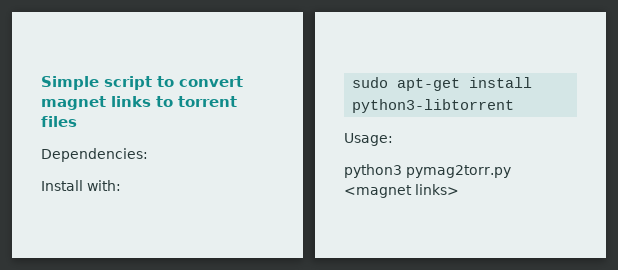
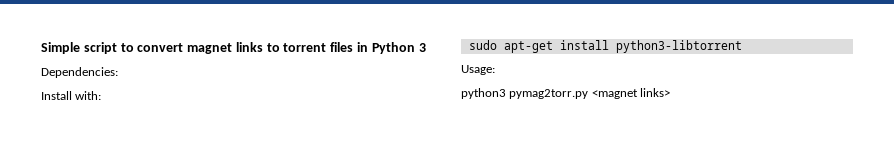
(77, 121) none -> [357,42,426,54] in Python 3

